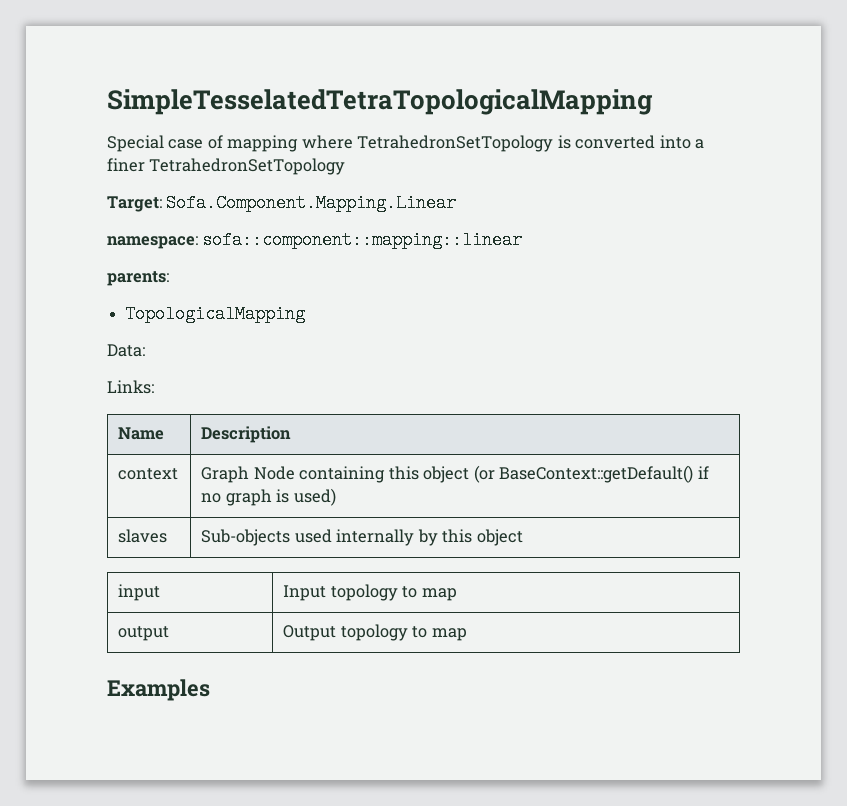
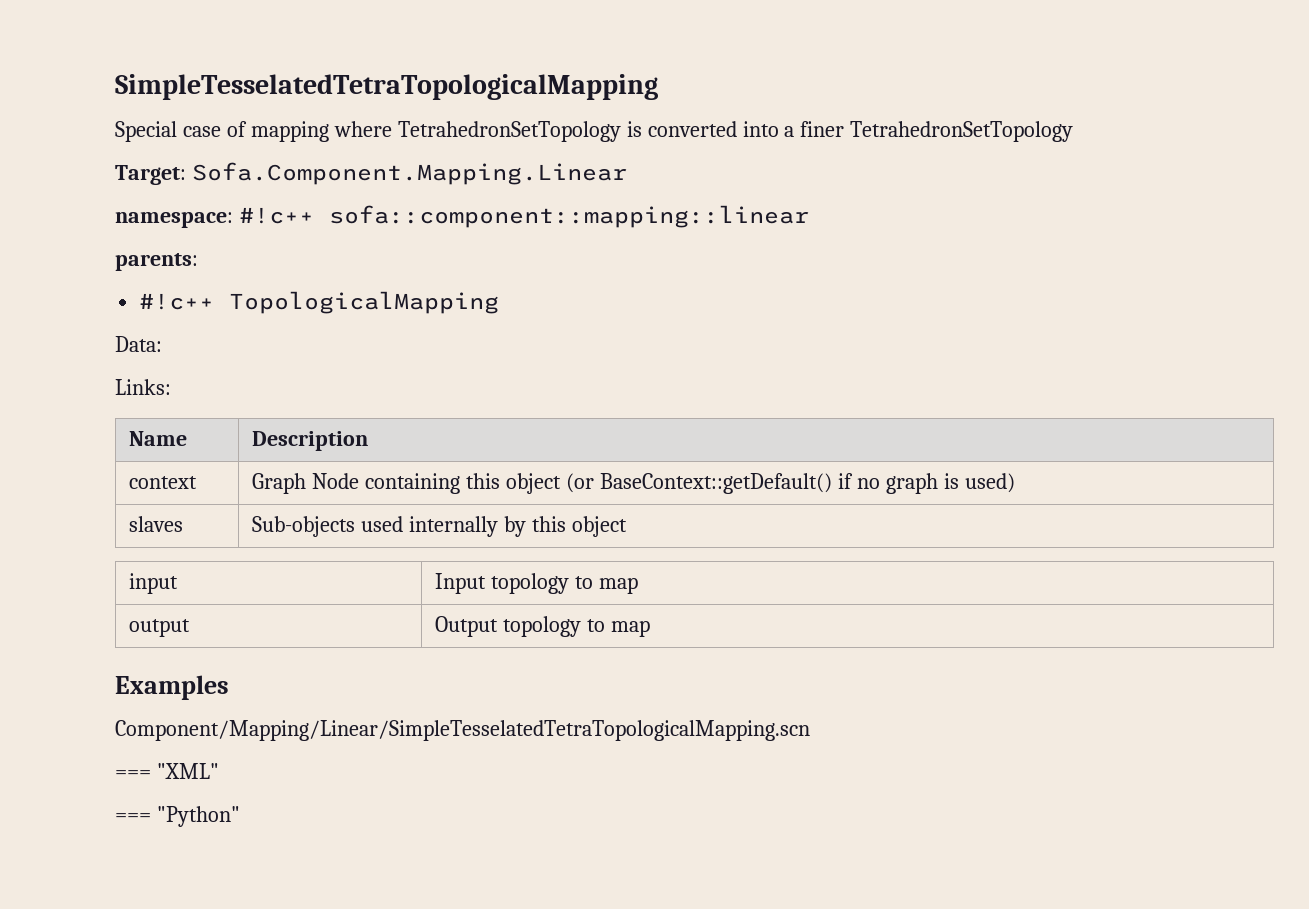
(198, 242) none -> [238,207,314,224] #!c++
(169, 278) none -> [139,293,215,310] #!c++
(210, 690) none -> [115,720,810,741] [115,763,219,779] [115,806,240,827] // Component/Mapping/Linear/SimpleTesselatedTetraTopologicalMapping.scn // === "XML" // === "Python"

